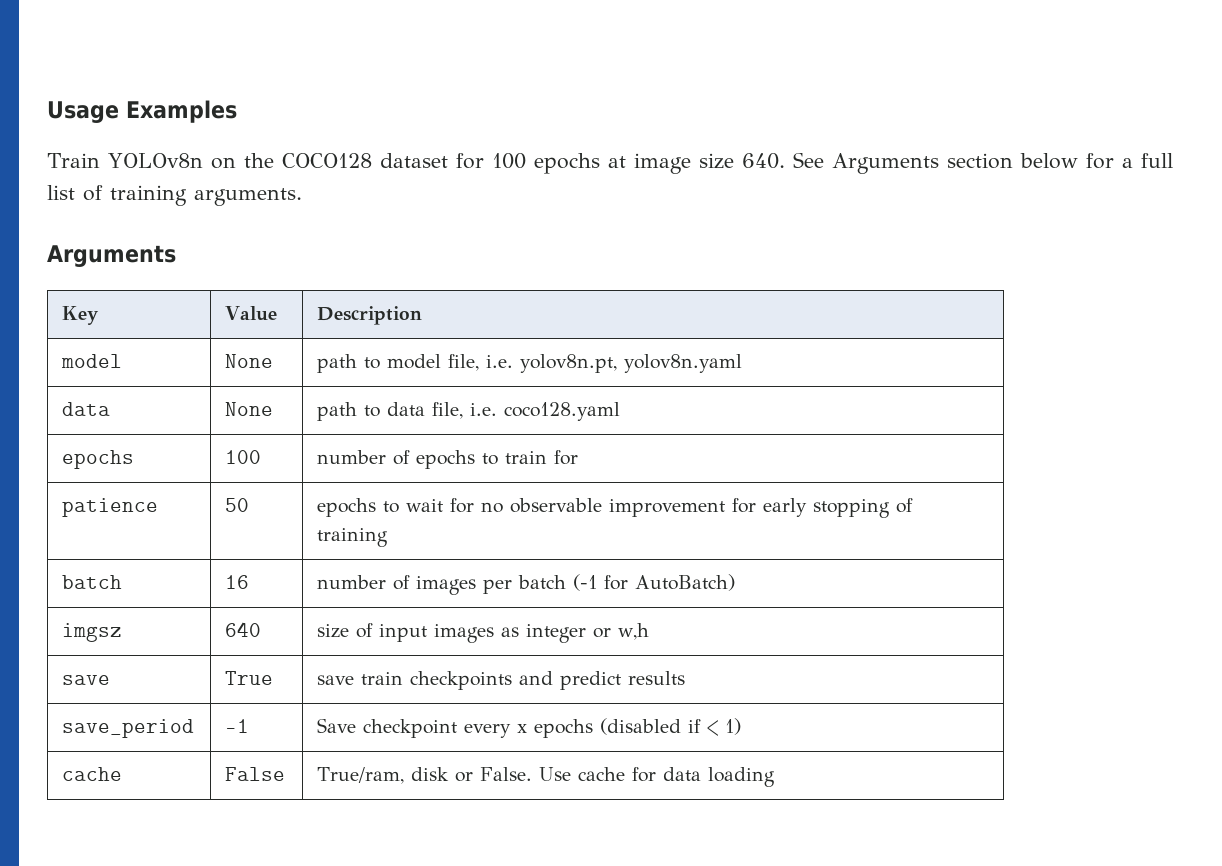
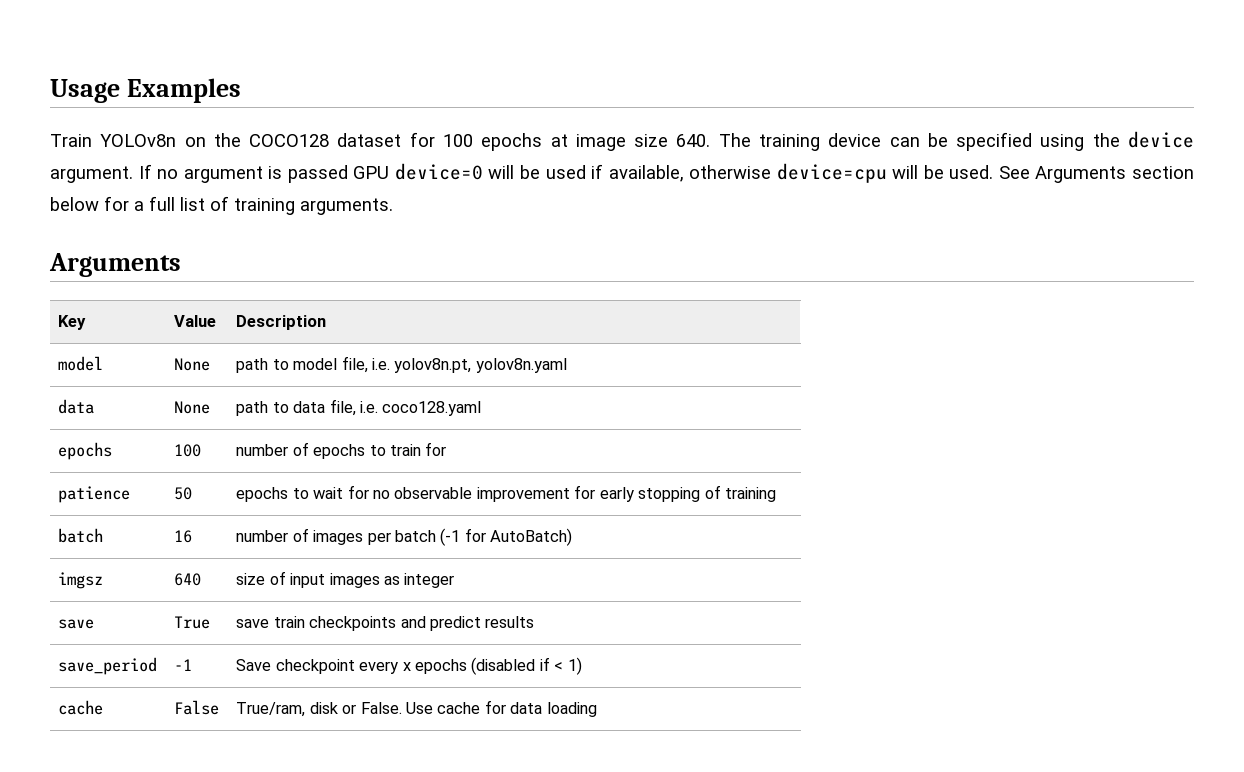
(785, 161) none -> [718,131,1195,151] [50,163,994,183] The training device can be specified using the device argument. If no argument is passed GPU device=0 will be used if available, otherwise device=cpu will be used.
[593,623,650,640] or w,h -> (455, 580) none

